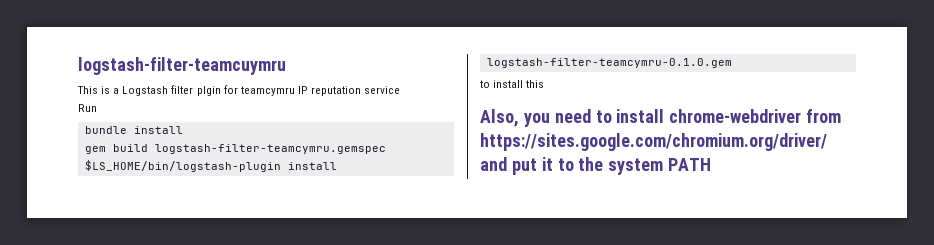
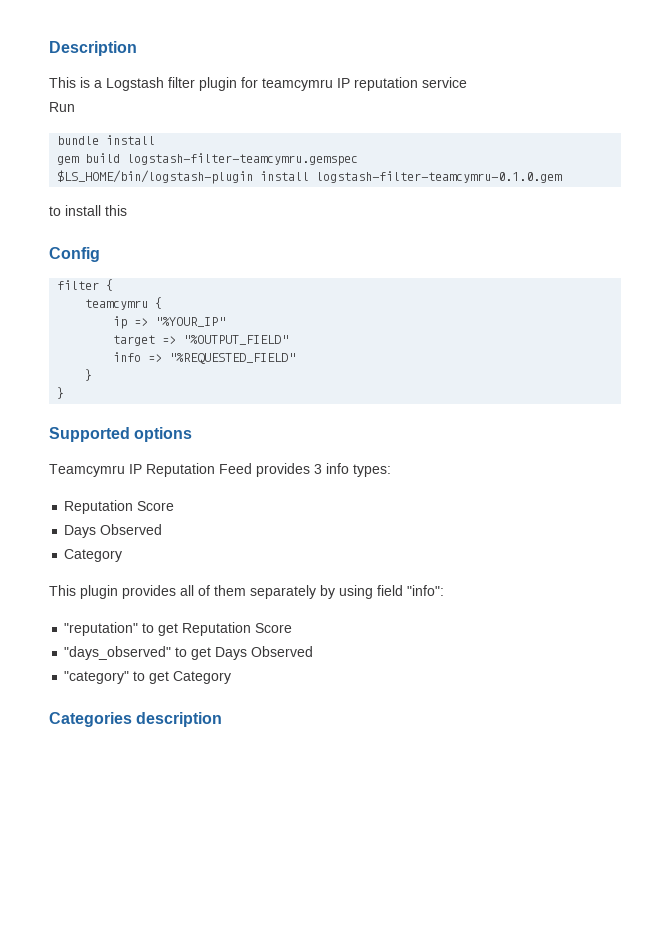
[78,57,286,75] logstash-filter-teamcuymru -> [49,41,137,56] Description
[196,86,221,96] plgin -> [199,77,237,91] plugin
[480,109,842,127] [480,133,827,151] [480,157,712,175] Also, you need to install chrome-webdriver from https://sites.google.com/chromium.org/driver/ and put it to the system PATH -> [49,247,100,262] [57,279,114,291] [85,297,163,310] [113,316,226,329] [113,335,289,346] [113,352,296,364] [85,369,93,381] [57,387,65,399] [49,427,193,442] [49,463,391,477] [64,500,175,514] [64,524,163,538] [64,549,123,562] [49,585,444,599] [64,622,293,636] [64,646,314,660] [64,671,232,684] [49,712,223,727] Config // filter { // teamcymru { // ip => "%YOUR_IP" // target => "%OUTPUT_FIELD" // info => "%REQUESTED_FIELD" // } // } // Supported options // Teamcymru IP Reputation Feed provides 3 info types: // Reputation Score // Days Observed // Category // This plugin provides all of them separately by using field "info": // "reputation" to get Reputation Score // "days_observed" to get Days Observed // "category" to get Category // Categories description

